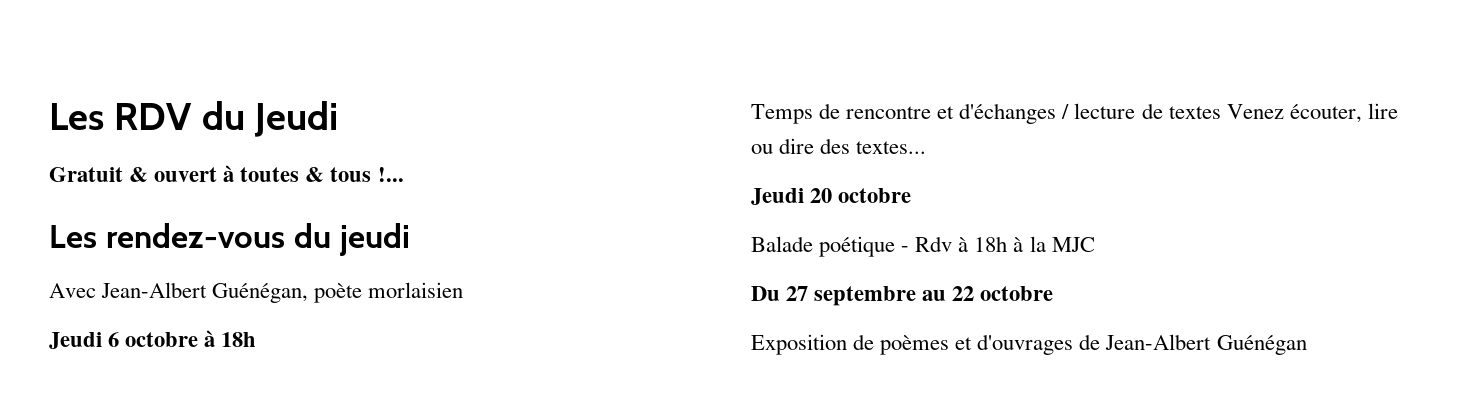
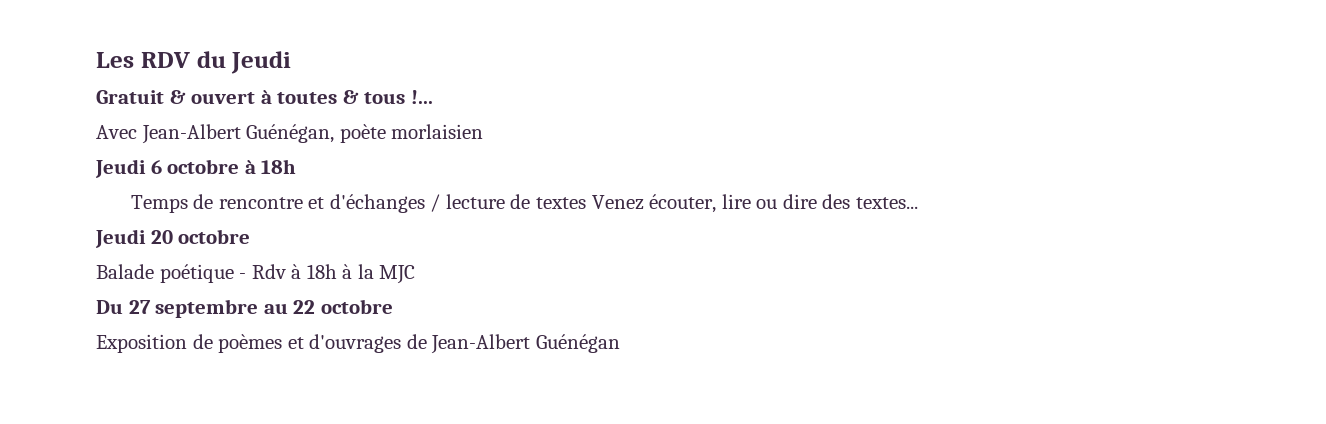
[49,223,410,256] // Les rendez-vous du jeudi -> (433, 97) none

